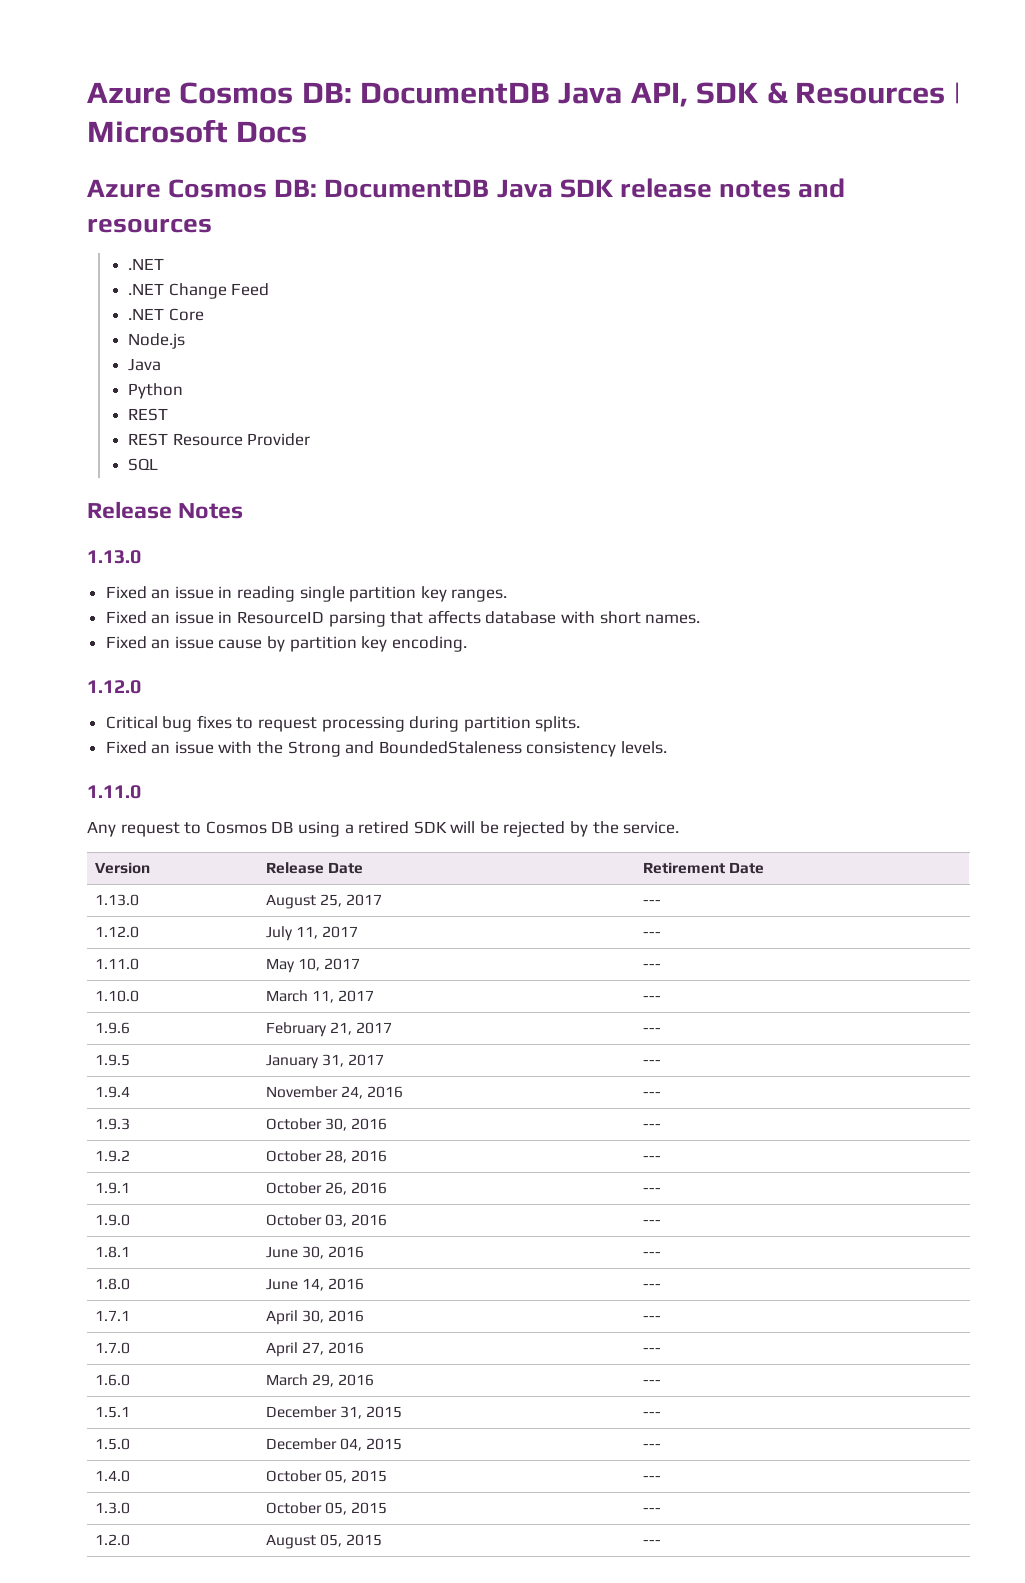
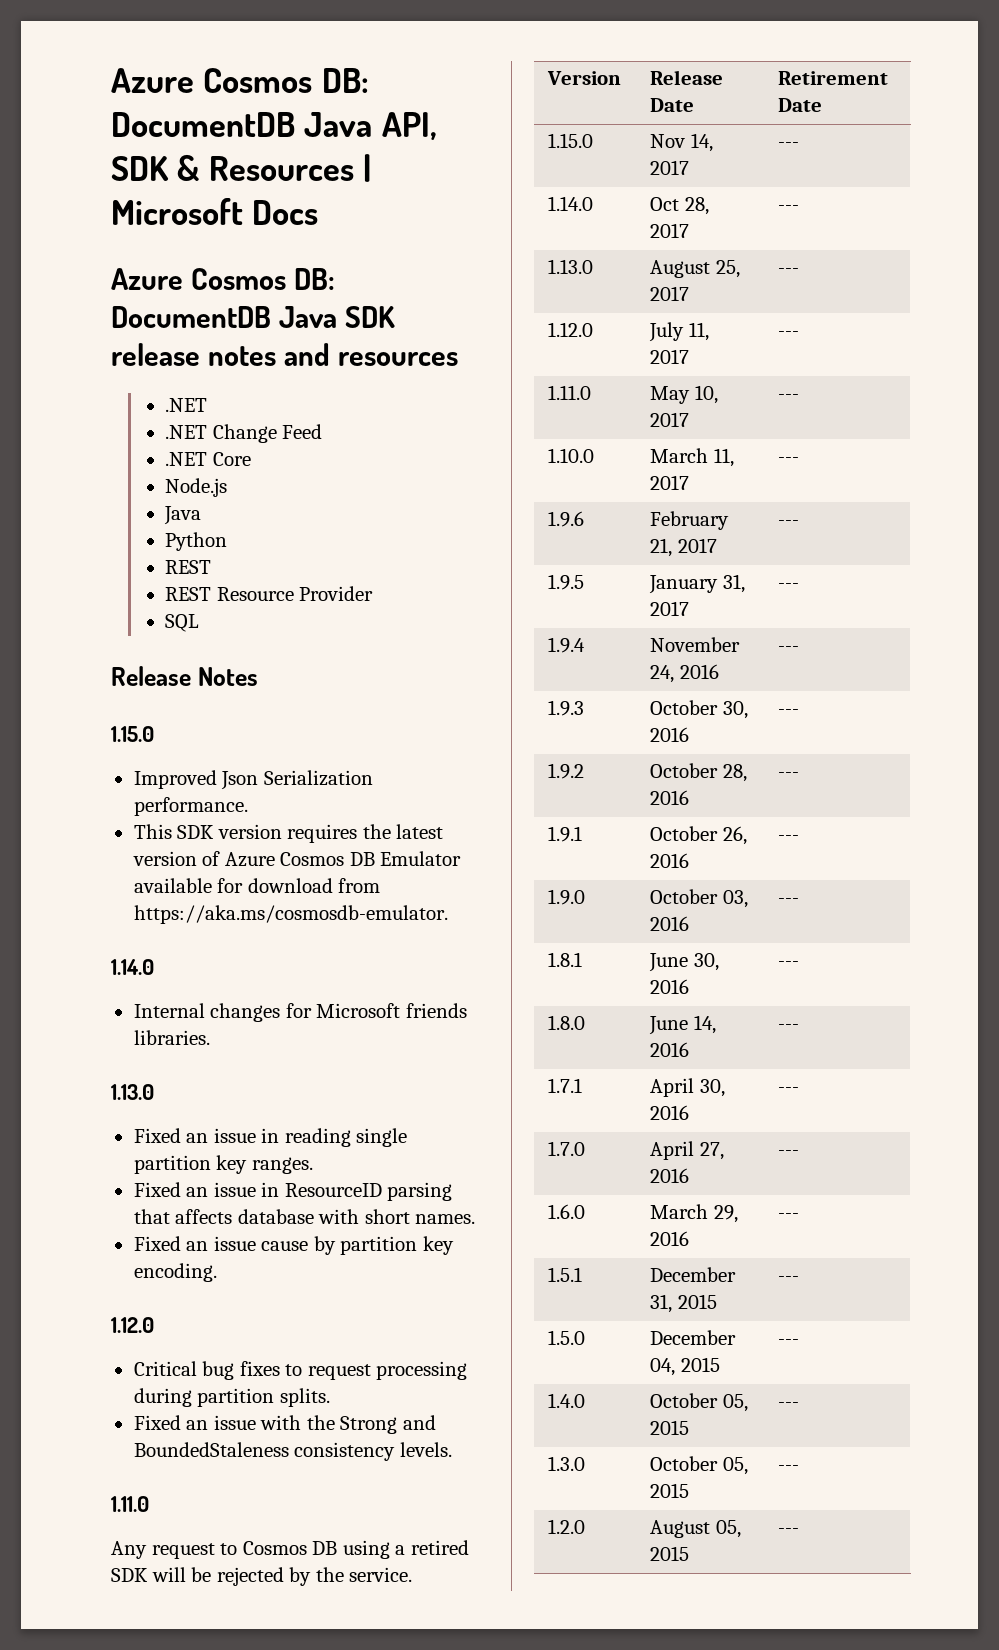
(244, 511) none -> [111,726,154,742] [133,770,373,790] [133,797,248,816] [133,824,444,843] [132,851,462,867] [133,878,381,893] [133,905,448,924] [111,959,154,975] [133,1003,467,1022] [133,1030,210,1045] // 1.15.0 // Improved Json Serialization performance. // This SDK version requires the latest version of Azure Cosmos DB Emulator available for download from https://aka.ms/cosmosdb-emulator. // 1.14.0 // Internal changes for Microsoft friends libraries.
(764, 868) none -> [548,133,594,148] [650,133,713,152] [650,160,690,175] [778,142,800,148] [548,196,594,211] [650,197,709,215] [650,223,690,238] [778,205,800,211] // 1.15.0 | Nov 14, 2017 | --- // 1.14.0 | Oct 28, 2017 | ---

